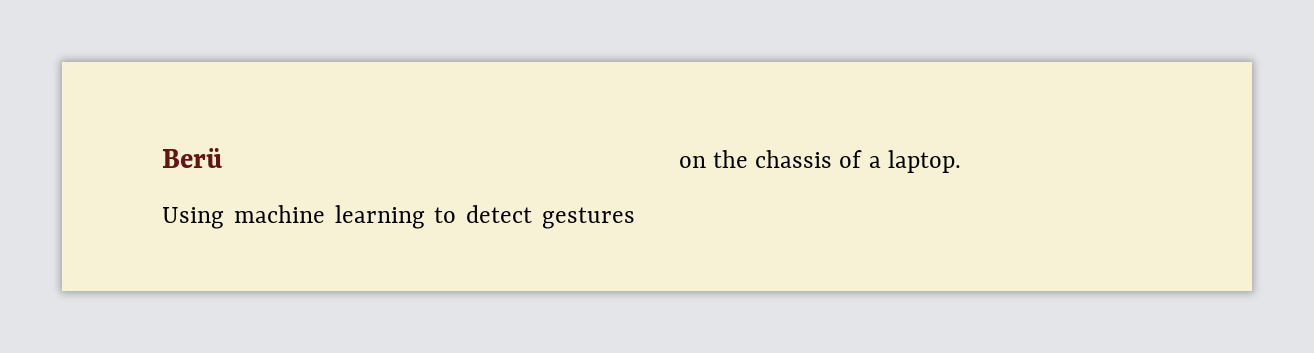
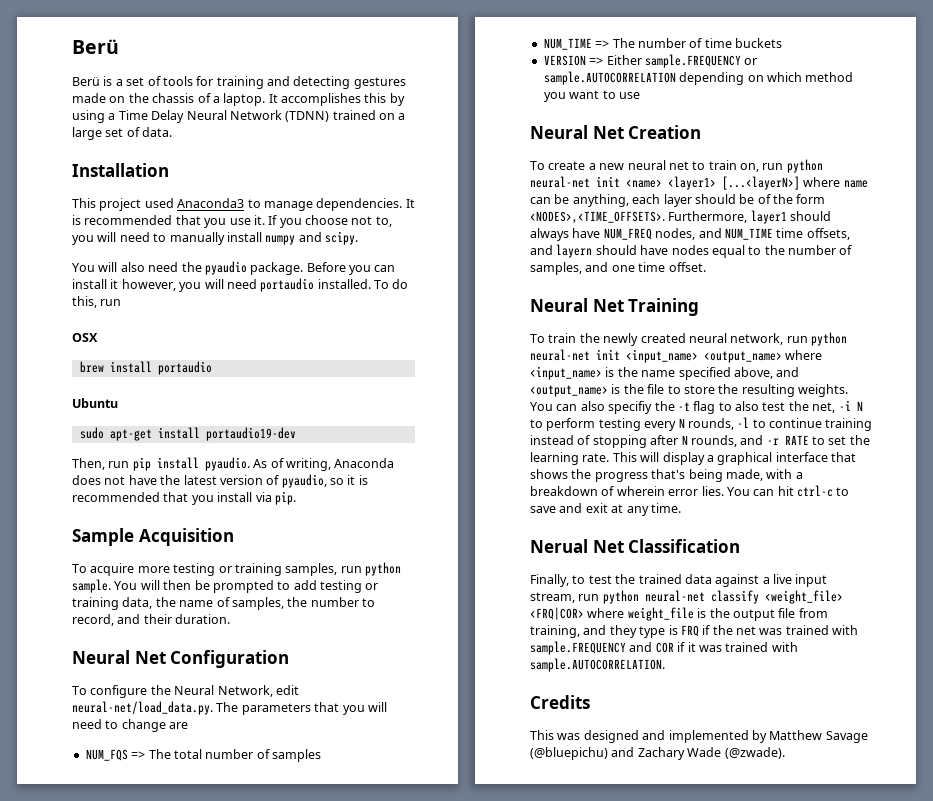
[162,205,635,229] Using machine learning to detect gestures -> [72,76,406,89] [72,93,106,103] Berü is a set of tools for training and detecting gestures made
(961, 161) none -> [268,93,405,106] [72,110,406,123] [72,127,173,140] [72,163,169,177] [72,198,415,211] [72,215,392,228] [72,231,358,245] [72,261,396,275] [72,278,409,292] [72,296,122,308] [72,333,98,342] [79,361,212,375] [72,398,118,408] [79,427,296,441] [72,457,395,471] [72,474,368,488] [72,491,296,505] [72,528,234,546] [72,562,401,576] [72,579,379,593] [72,597,375,610] [72,614,231,626] [72,650,290,668] [72,685,299,698] [72,701,387,715] [72,719,189,732] [85,749,321,762] [543,38,782,50] [543,54,758,68] [543,71,854,85] [543,90,640,102] [530,125,702,139] [530,159,823,173] [530,176,868,190] [530,194,826,207] [530,210,832,224] [530,228,850,241] [530,244,853,258] [530,262,706,275] [530,298,700,316] [530,332,847,346] [530,349,823,363] [530,366,800,380] [530,384,848,397] [530,400,863,414] [530,417,873,431] [530,435,870,448] [530,452,856,465] [530,469,803,482] [530,485,850,497] [530,503,681,516] [530,539,741,553] [530,574,828,587] [530,590,843,604] [530,607,828,621] [530,625,859,638] [530,641,798,655] [530,658,665,672] [530,695,590,709] [530,730,868,743] [530,747,785,760] It accomplishes this by using a Time Delay Neural Network (TDNN) trained on a large set of data. // Installation // This project used Anaconda3 to manage dependencies. It is recommended that you use it. If you choose not to, you will need to manually install numpy and scipy. // You will also need the pyaudio package. Before you can install it however, you will need portaudio installed. To do this, run // OSX // brew install portaudio // Ubuntu // sudo apt-get install portaudio19-dev // Then, run pip install pyaudio. As of writing, Anaconda does not have the latest version of pyaudio, so it is recommended that you install via pip. // Sample Acquisition // To acquire more testing or training samples, run python sample. You will then be prompted to add testing or training data, the name of samples, the number to record, and their duration. // Neural Net Configuration // To configure the Neural Network, edit neural-net/load_data.py. The parameters that you will need to change are // NUM_FQS => The total number of samples // NUM_TIME => The number of time buckets // VERSION => Either sample.FREQUENCY or sample.AUTOCORRELATION depending on which method you want to use // Neural Net Creation // To create a new neural net to train on, run python neural-net init <name> <layer1> [...<layerN>] where name can be anything, each layer should be of the form <NODES>,<TIME_OFFSETS>. Furthermore, layer1 should always have NUM_FREQ nodes, and NUM_TIME time offsets, and layern should have nodes equal to the number of samples, and one time offset. // Neural Net Training // To train the newly created neural network, run python neural-net init <input_name> <output_name> where <input_name> is the name specified above, and <output_name> is the file to store the resulting weights. You can also specifiy the -t flag to also test the net, -i N to perform testing every N rounds, -l to continue training instead of stopping after N rounds, and -r RATE to set the learning rate. This will display a graphical interface that shows the progress that's being made, with a breakdown of wherein error lies. You can hit ctrl-c to save and exit at any time. // Nerual Net Classification // Finally, to test the trained data against a live input stream, run python neural-net classify <weight_file> <FRQ|COR> where weight_file is the output file from training, and they type is FRQ if the net was trained with sample.FREQUENCY and COR if it was trained with sample.AUTOCORRELATION. // Credits // This was designed and implemented by Matthew Savage (@bluepichu) and Zachary Wade (@zwade).

